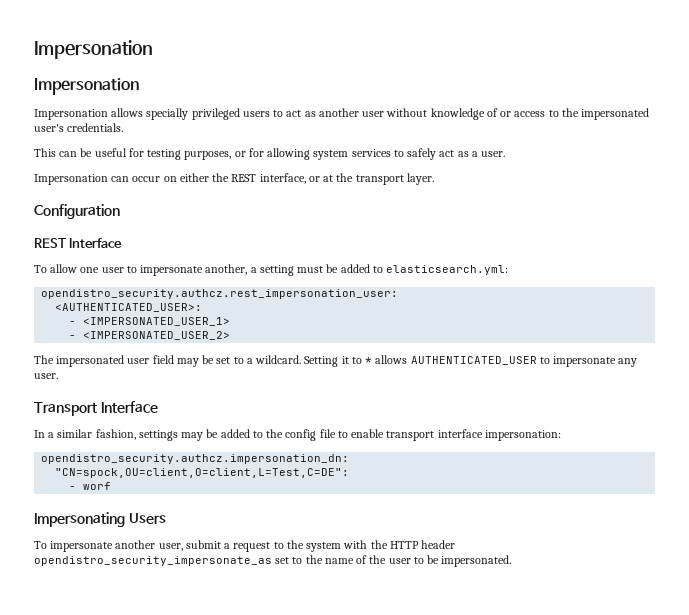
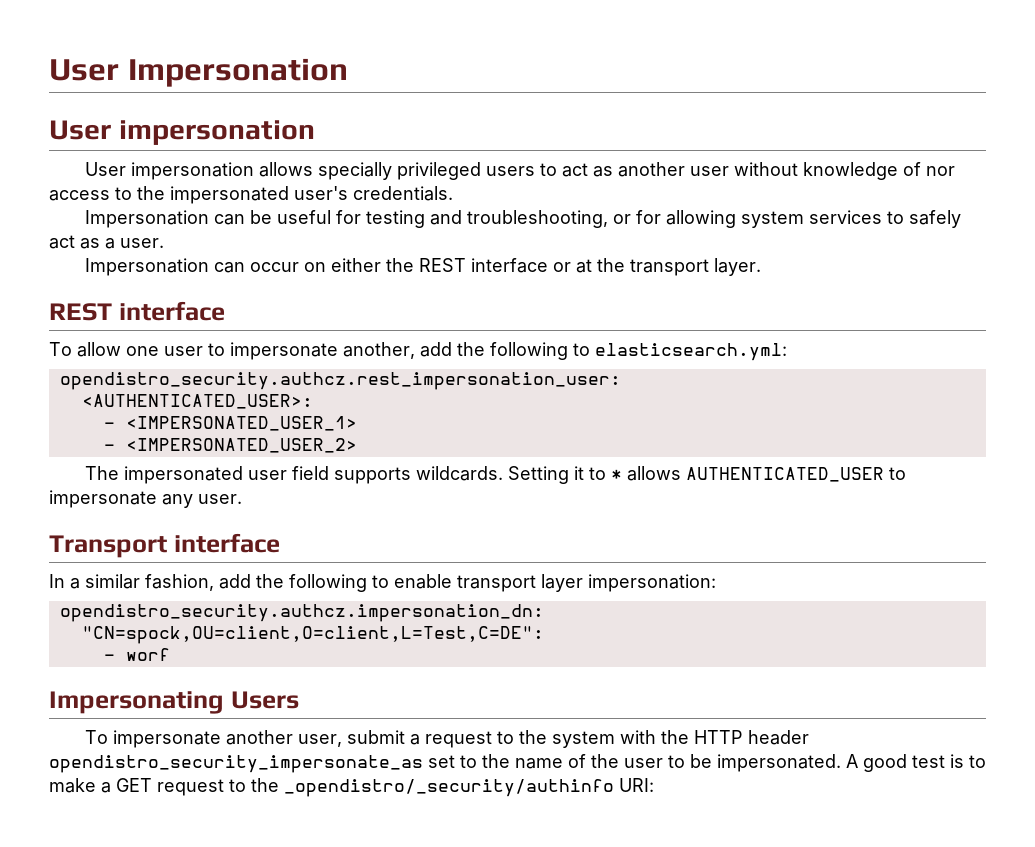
[34,40,153,59] [34,78,139,95] [34,109,108,120] Impersonation // Impersonation // Impersonation -> [49,58,348,87] [49,120,315,145] [85,162,255,180] User Impersonation // User impersonation // User impersonation
[500,111,512,117] or -> [926,166,956,176] nor
[34,148,56,157] This -> [85,210,210,228] Impersonation
[184,151,232,160] purposes, -> [430,210,609,228] and troubleshooting,
[259,173,306,184] interface, -> [471,258,549,273] interface
[34,204,120,219] [34,238,123,248] // Configuration // REST Interface -> [49,301,225,321] // REST interface
[250,264,370,276] a setting must be added -> [420,342,568,360] add the following
[176,355,302,367] may be set to a wildcard. -> [334,466,504,484] supports wildcards.
[100,401,158,413] Interface -> [173,533,280,553] interface
[138,429,336,441] settings may be added to the config file -> [219,574,367,592] add the following
[437,429,483,438] interface -> [541,574,583,592] layer
(512, 561) none -> [846,754,986,772] [49,778,654,797] A good test is to make a GET request to the _opendistro/_security/authinfo URI:

